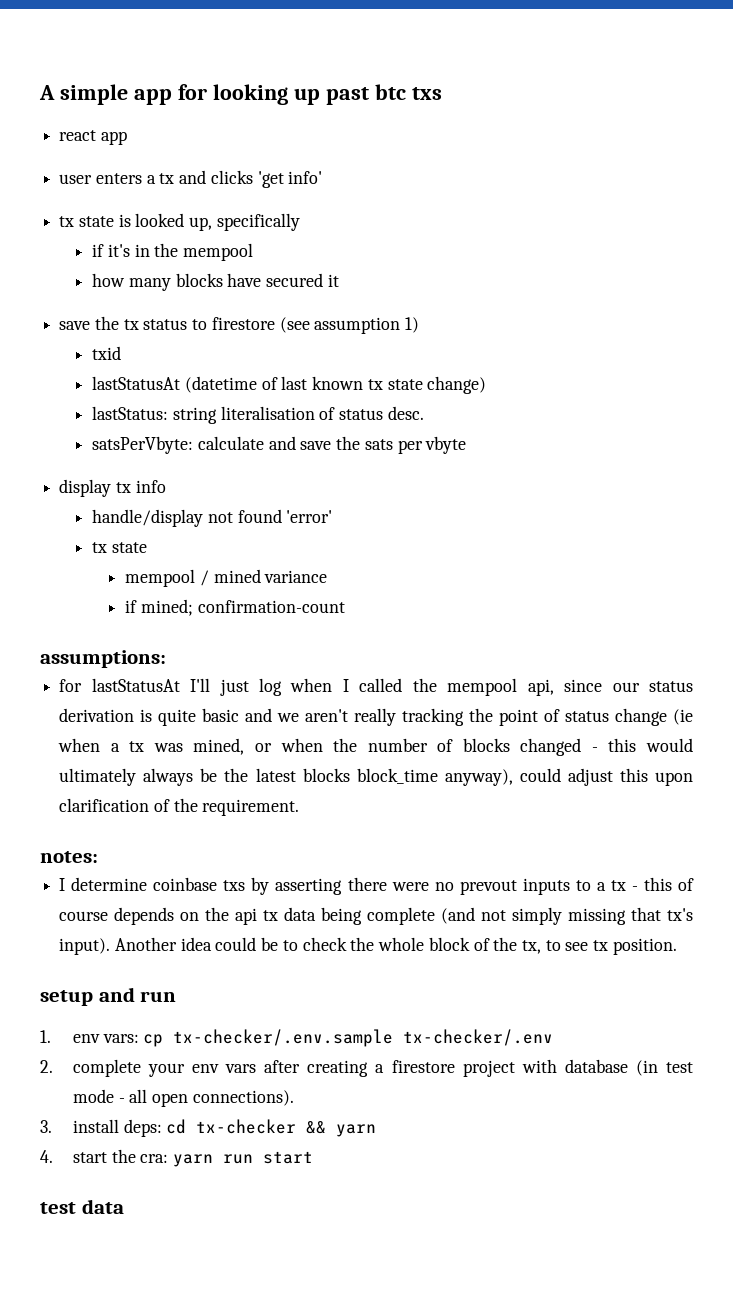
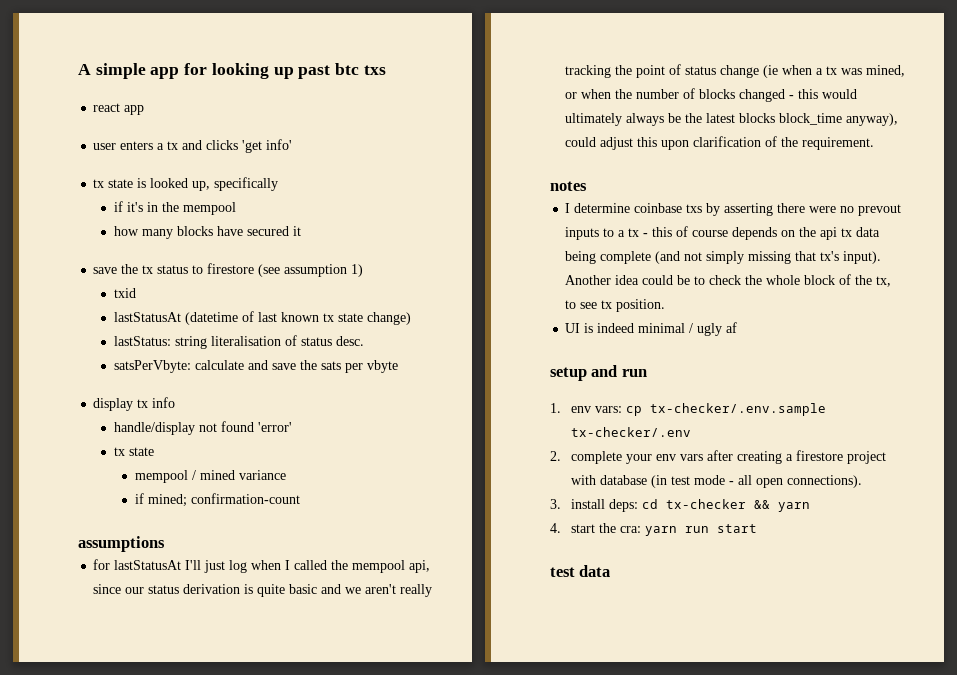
[40,650,166,668] assumptions: -> [78,536,165,552] assumptions
[40,851,98,863] notes: -> [550,181,587,191] notes
(677, 946) none -> [565,322,738,336] // UI is indeed minimal / ugly af

